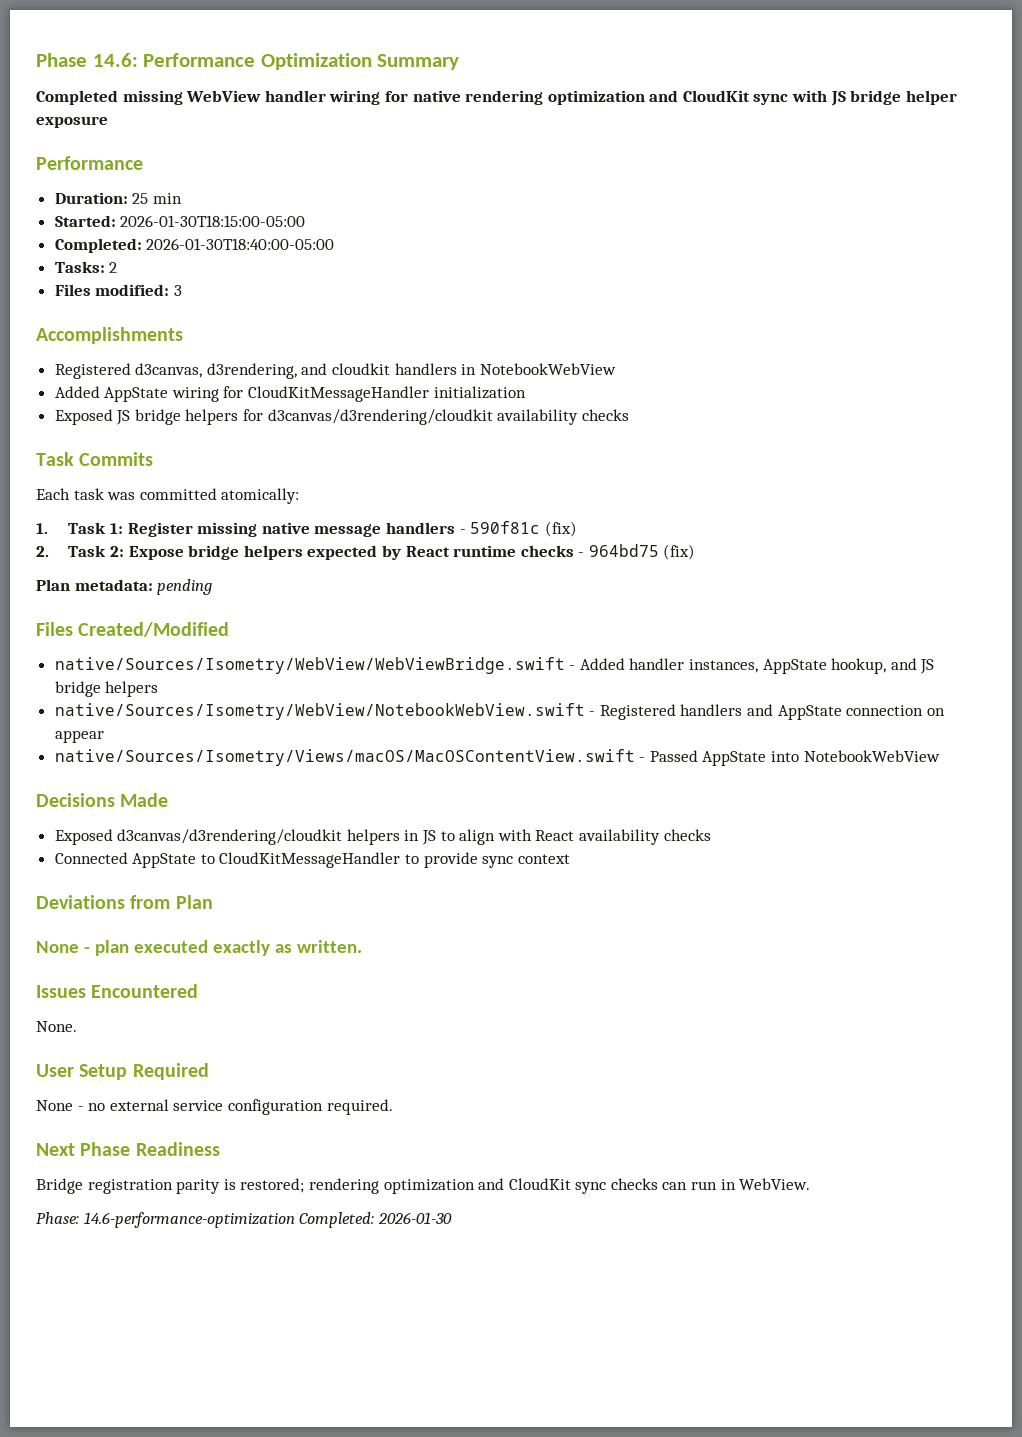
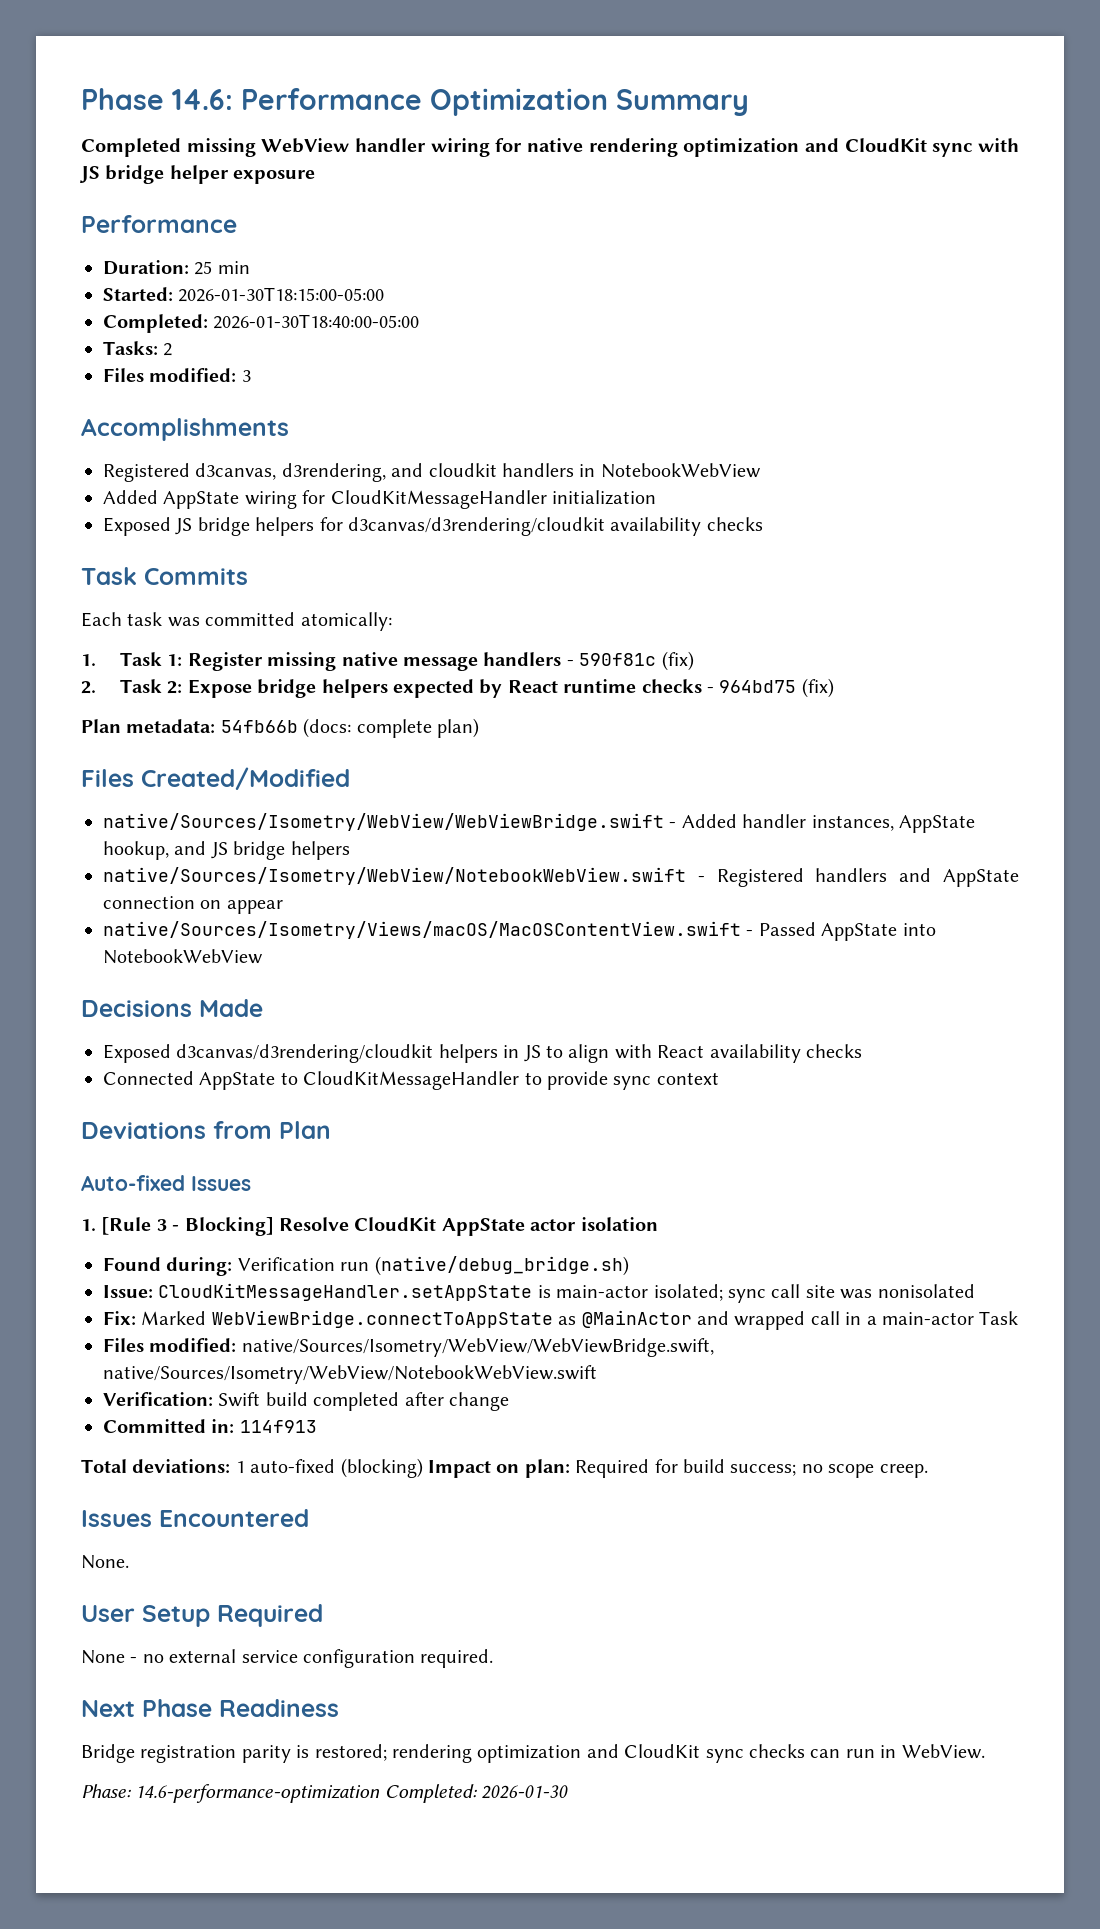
[157,579,213,595] pending -> [220,718,479,738] 54fb66b (docs: complete plan)
[36,940,362,956] None - plan executed exactly as written. -> [81,1175,251,1191] [81,1217,658,1236] [103,1256,629,1276] [103,1283,975,1303] [103,1310,1019,1330] [103,1338,714,1357] [103,1365,597,1384] [103,1392,509,1411] [103,1419,317,1433] [81,1458,928,1478] Auto-fixed Issues // 1. [Rule 3 - Blocking] Resolve CloudKit AppState actor isolation // Found during: Verification run (native/debug_bridge.sh) // Issue: CloudKitMessageHandler.setAppState is main-actor isolated; sync call site was nonisolated // Fix: Marked WebViewBridge.connectToAppState as @MainActor and wrapped call in a main-actor Task // Files modified: native/Sources/Isometry/WebView/WebViewBridge.swift, native/Sources/Isometry/WebView/NotebookWebView.swift // Verification: Swift build completed after change // Committed in: 114f913 // Total deviations: 1 auto-fixed (blocking) Impact on plan: Required for build success; no scope creep.

